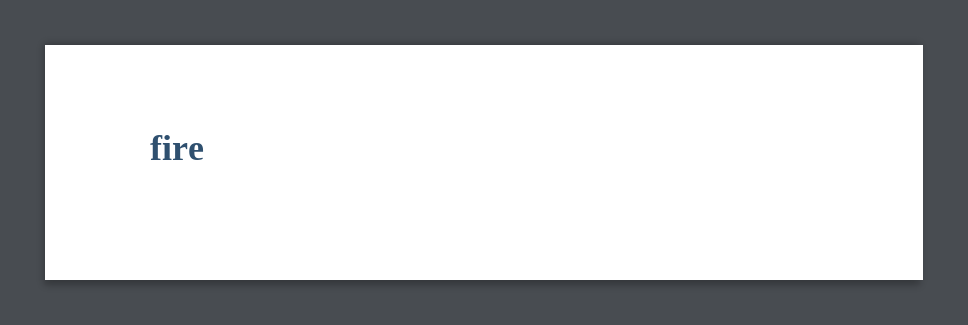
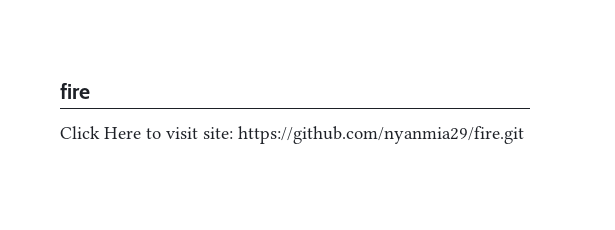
(204, 147) none -> [60,126,524,144] // Click Here to visit site: https://github.com/nyanmia29/fire.git

